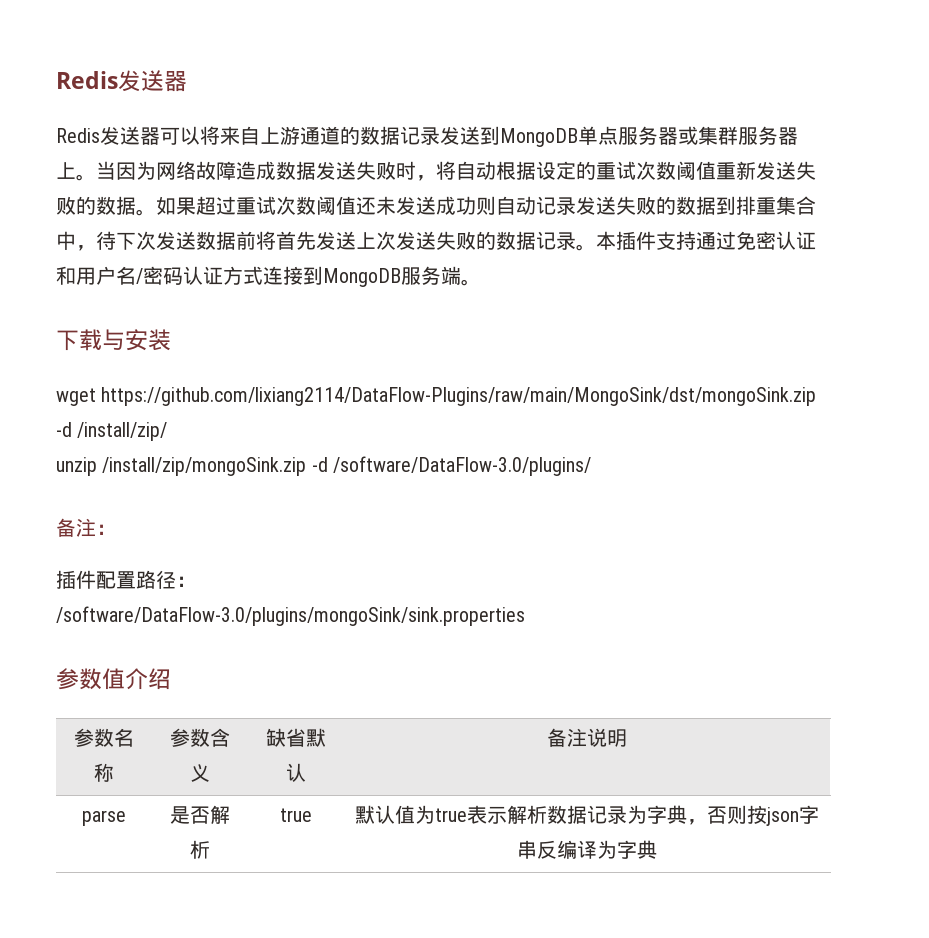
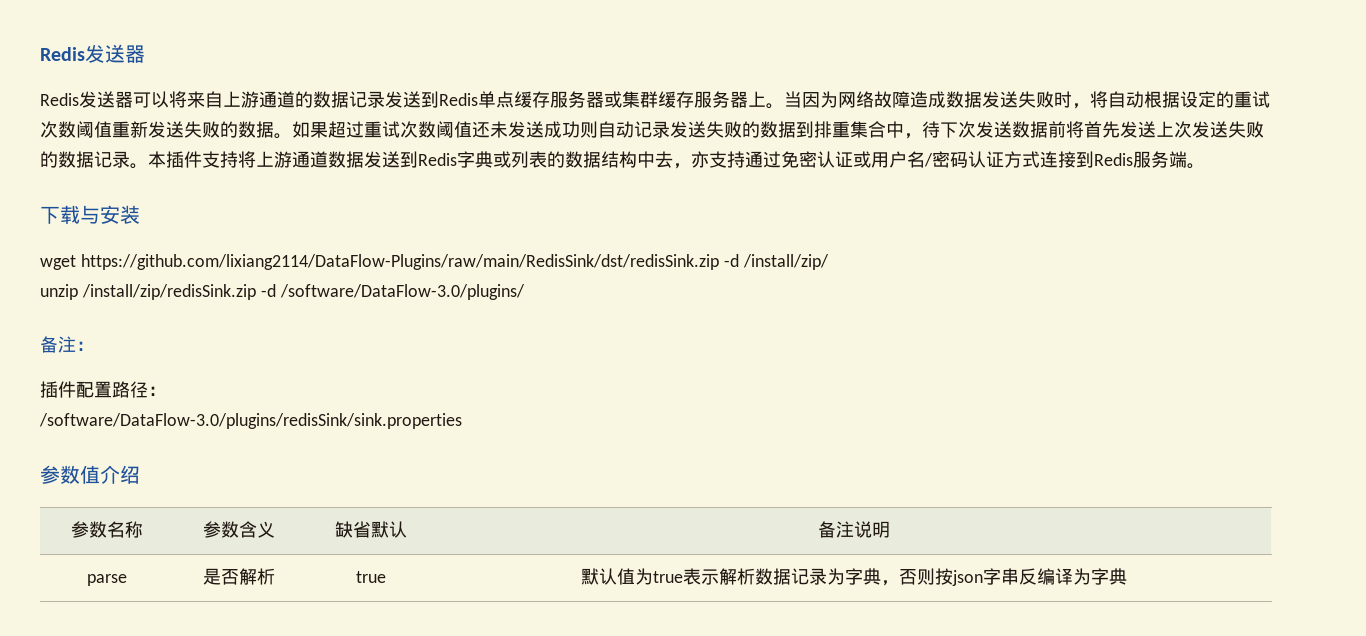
[500,126,618,147] MongoDB单点 -> [439,91,550,108] Redis单点缓存
(738, 135) none -> [658,91,694,108] 缓存
(696, 240) none -> [238,151,745,169] 将上游通道数据发送到Redis字典或列表的数据结构中去，亦支持
[56,266,76,285] 和 -> [853,151,871,168] 或
[323,268,401,287] MongoDB -> [1094,153,1133,166] Redis
[101,387,817,406] https://github.com/lixiang2114/DataFlow-Plugins/raw/main/MongoSink/dst/mongoSink.zip -> [80,254,719,270] https://github.com/lixiang2114/DataFlow-Plugins/raw/main/RedisSink/dst/redisSink.zip
[102,457,307,476] /install/zip/mongoSink.zip -> [81,284,256,300] /install/zip/redisSink.zip
[56,606,525,626] /software/DataFlow-3.0/plugins/mongoSink/sink.properties -> [39,413,462,429] /software/DataFlow-3.0/plugins/redisSink/sink.properties

